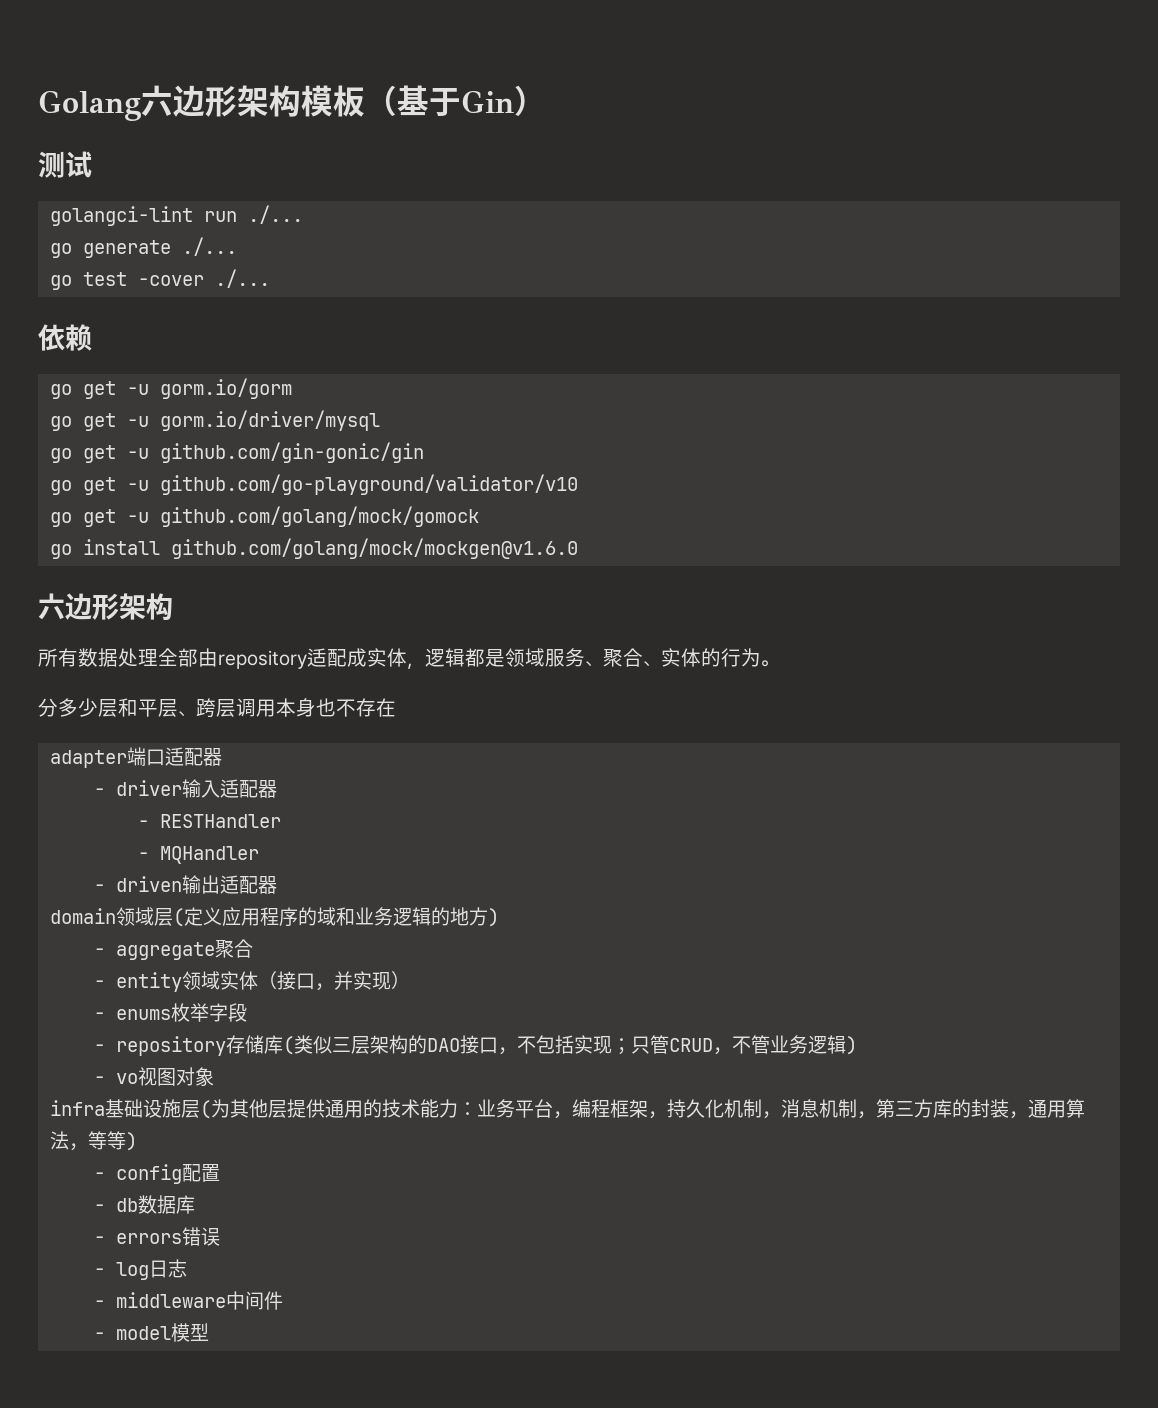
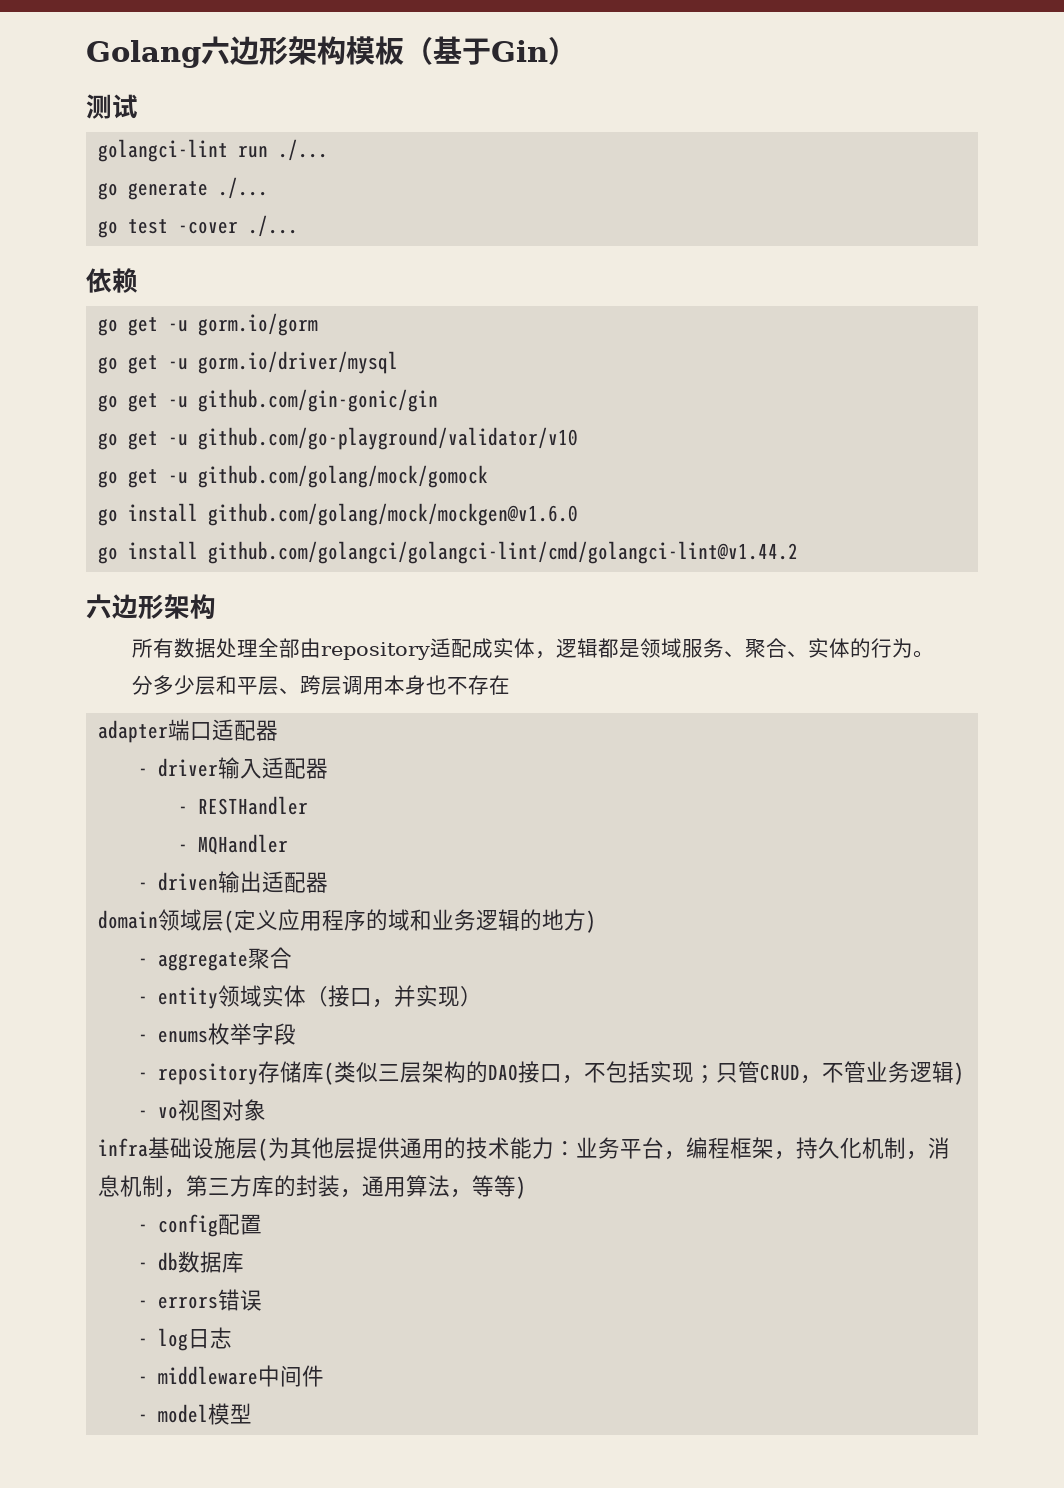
(578, 548) none -> [98,541,799,564] // go install github.com/golangci/golangci-lint/cmd/golangci-lint@v1.44.2

